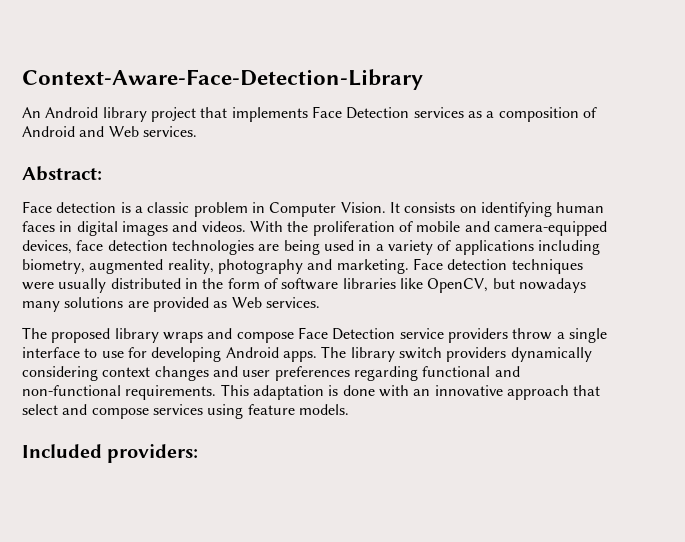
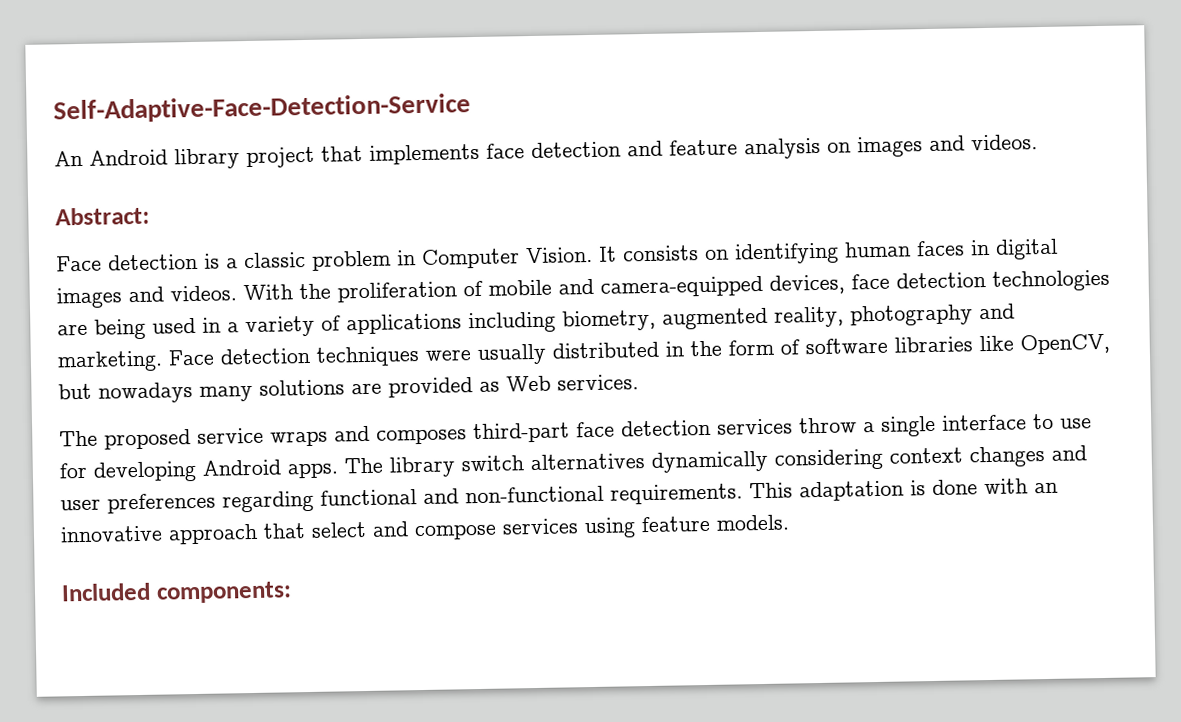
[22,69,423,90] Context-Aware-Face-Detection-Library -> [53,93,471,124] Self-Adaptive-Face-Detection-Service
[311,106,597,122] [22,126,197,137] Face Detection services as a composition of Android and Web services. -> [486,134,1038,160] face detection and feature analysis on images and videos.
[114,328,159,343] library -> [197,427,264,444] service
[236,327,508,343] compose Face Detection service providers -> [376,418,793,445] composes third-part face detection services
[446,347,507,362] providers -> [530,453,645,471] alternatives
[107,444,199,463] providers: -> [155,581,292,604] components:

